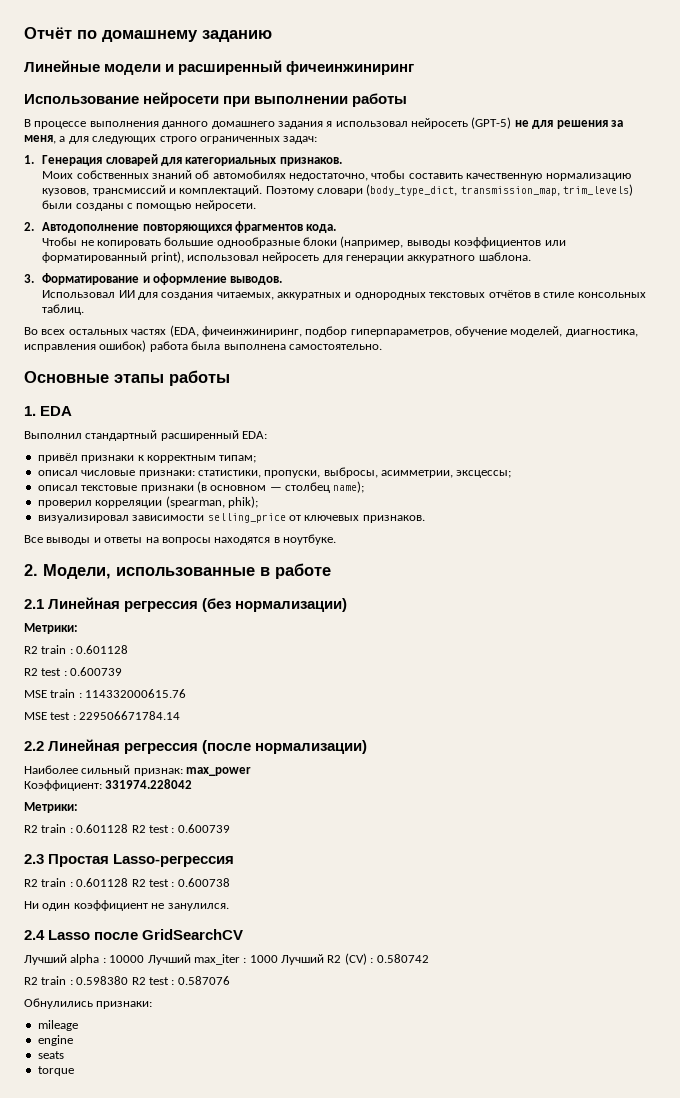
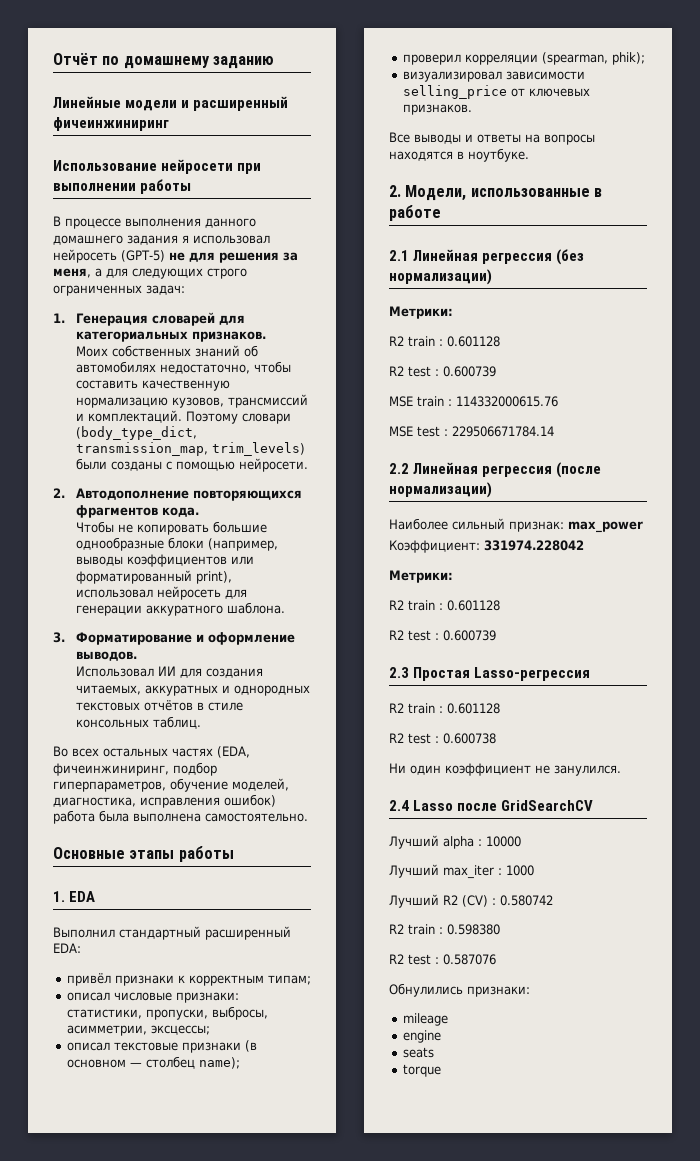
(129, 828) none -> (500, 605) //
(129, 882) none -> (500, 708) //
(145, 959) none -> (521, 841) //
(278, 959) none -> (534, 870) //
(129, 980) none -> (500, 929) //

